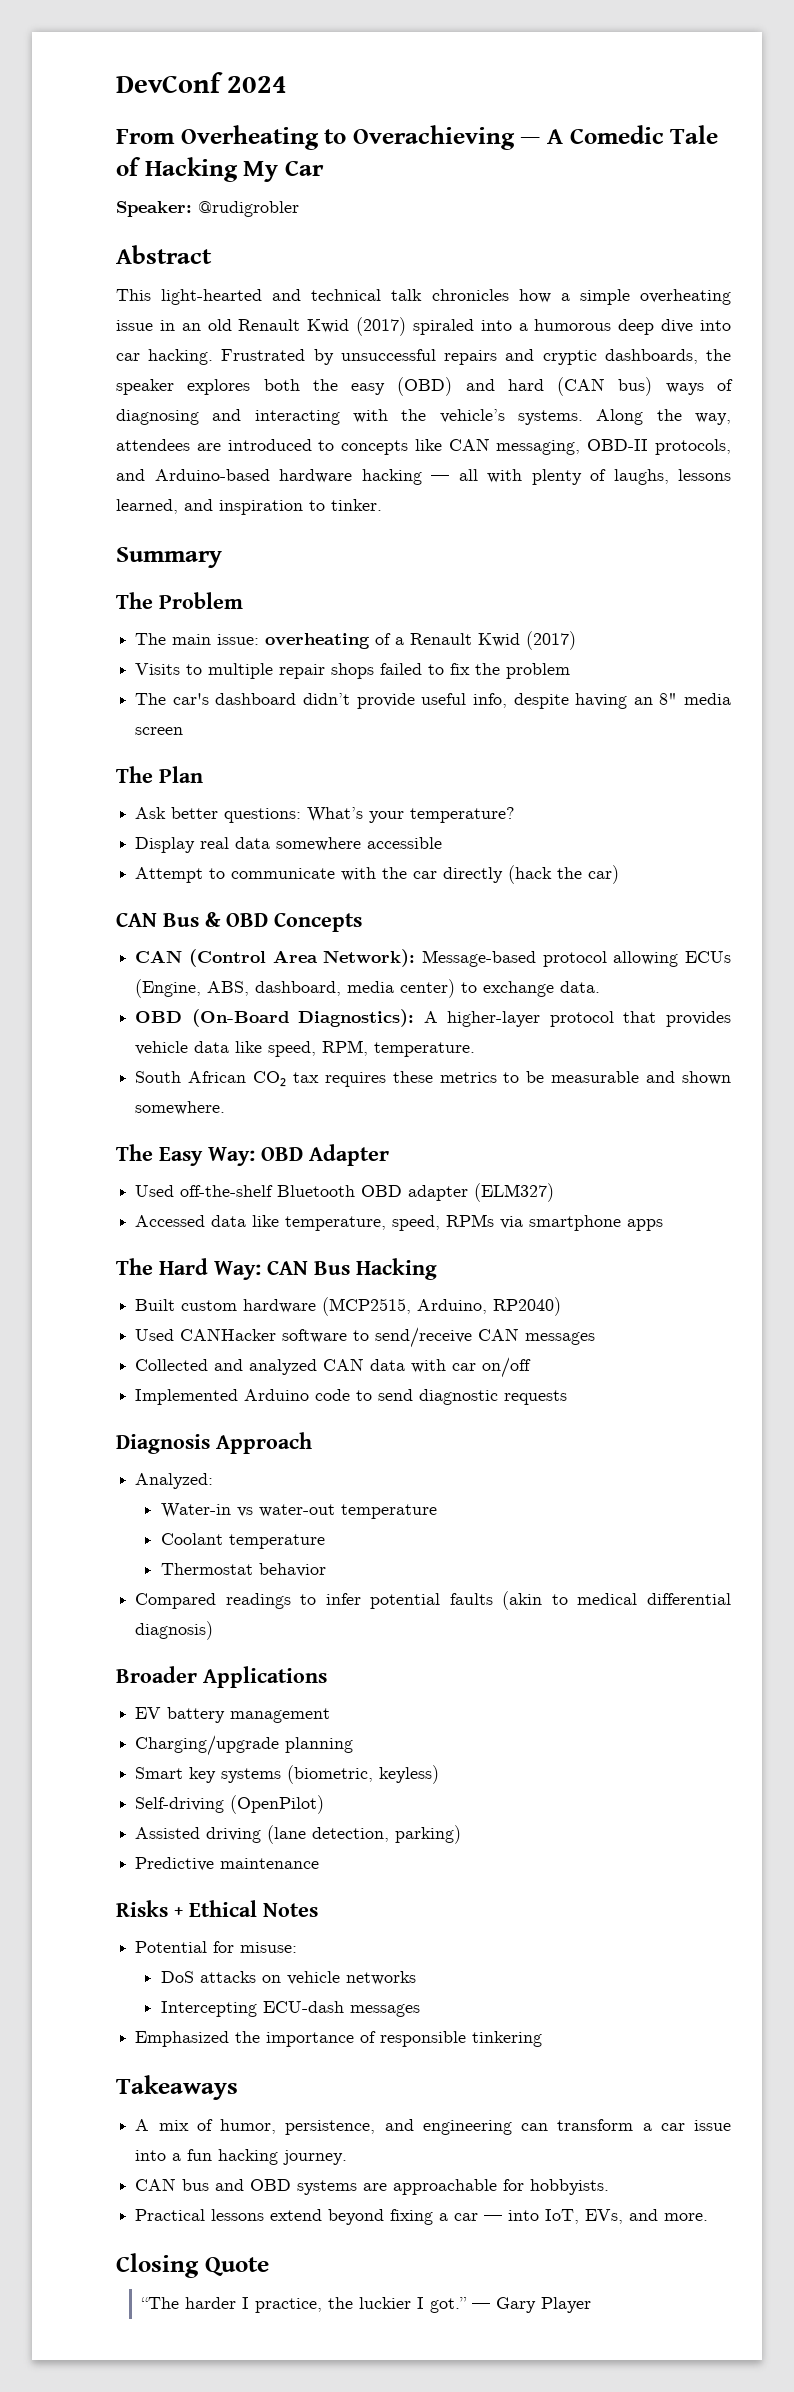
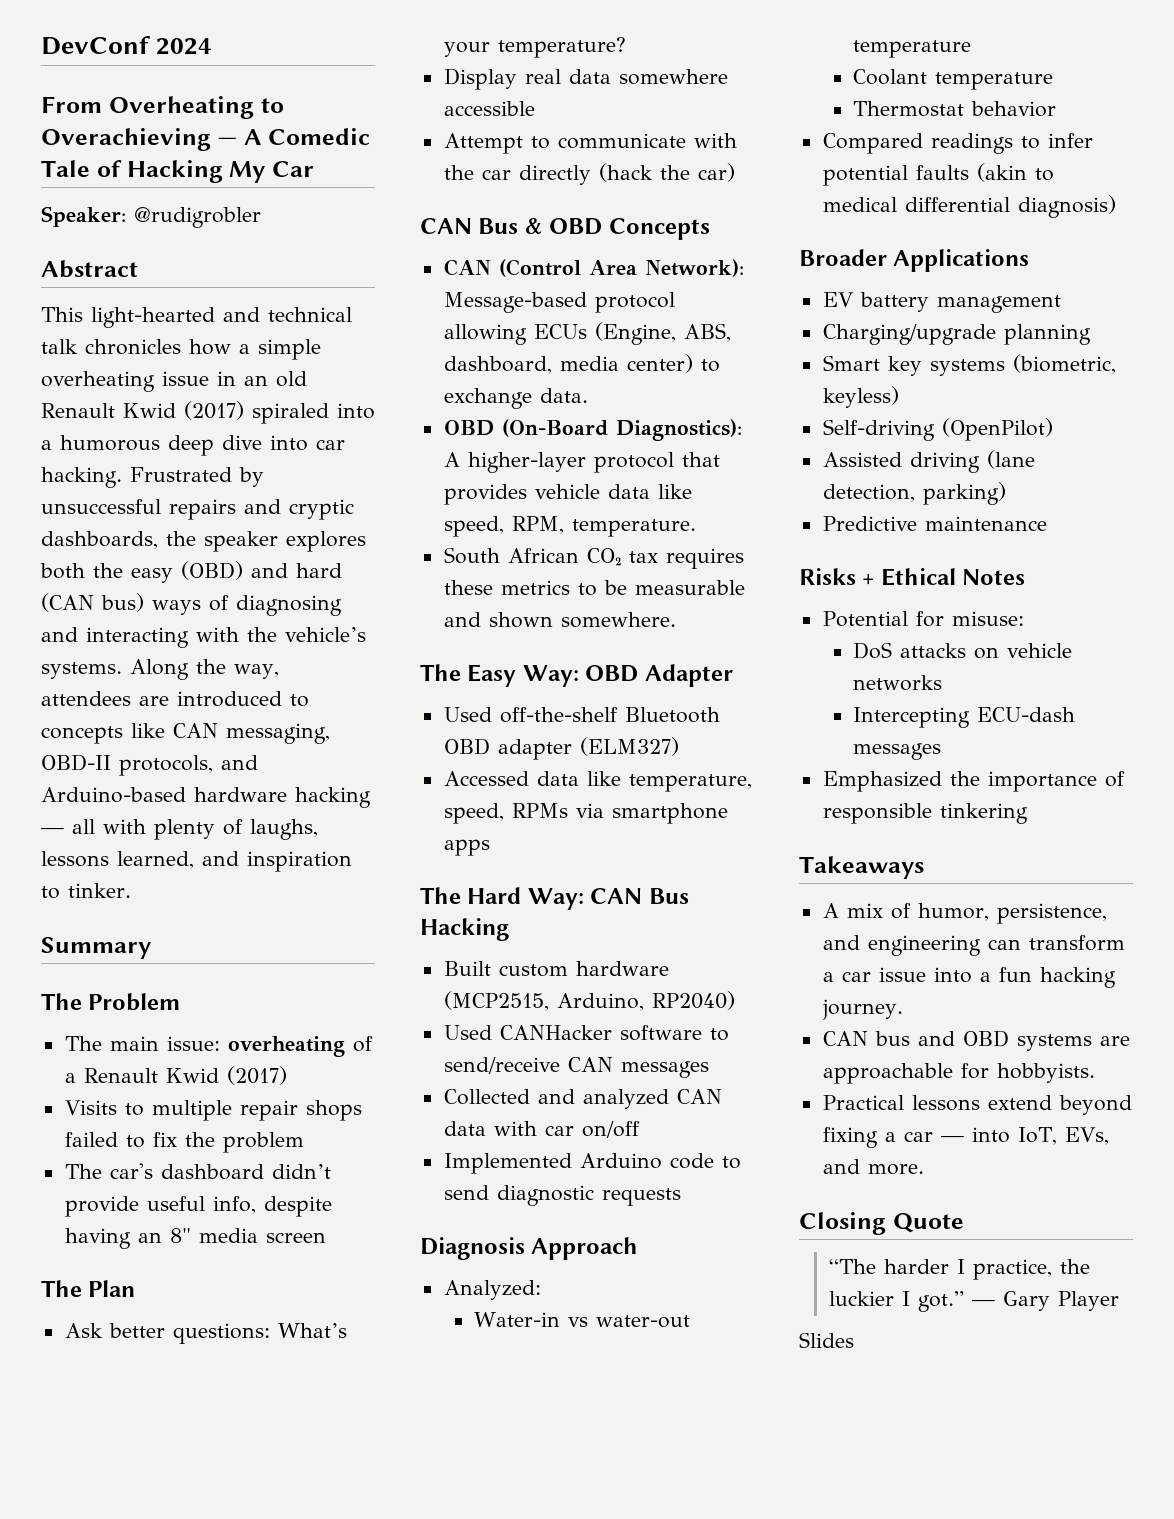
(591, 2305) none -> [799,1332,854,1348] // Slides

